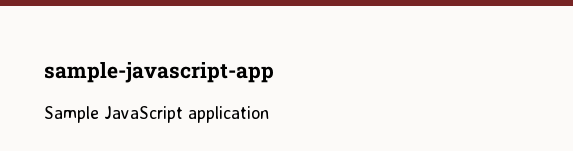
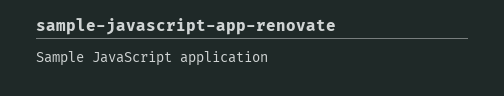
[44,62,274,83] sample-javascript-app -> [36,18,336,35] sample-javascript-app-renovate

